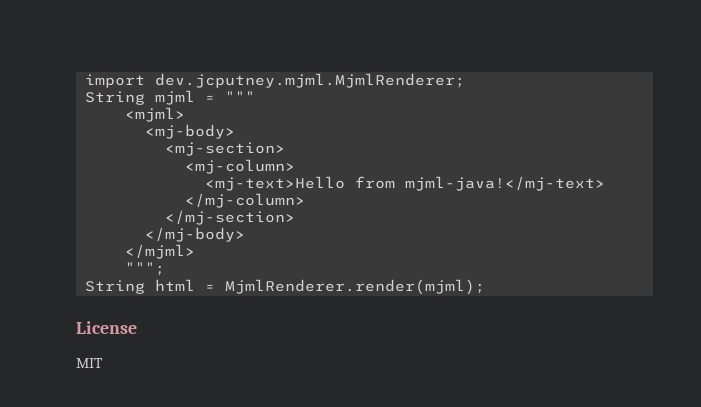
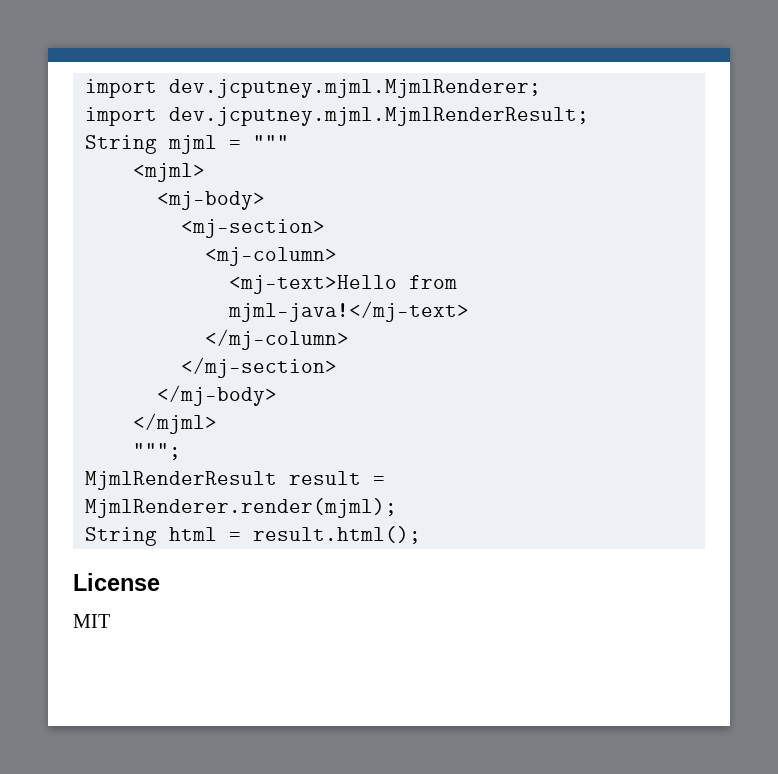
(465, 80) none -> [85,107,589,126] // import dev.jcputney.mjml.MjmlRenderResult;
(165, 269) none -> [85,471,385,490] [85,498,397,518] // MjmlRenderResult result = MjmlRenderer.render(mjml);
[224,279,485,295] MjmlRenderer.render(mjml); -> [253,526,421,544] result.html();

